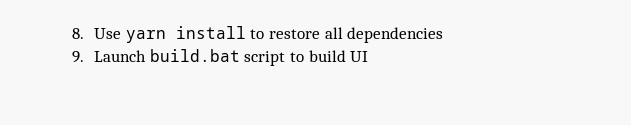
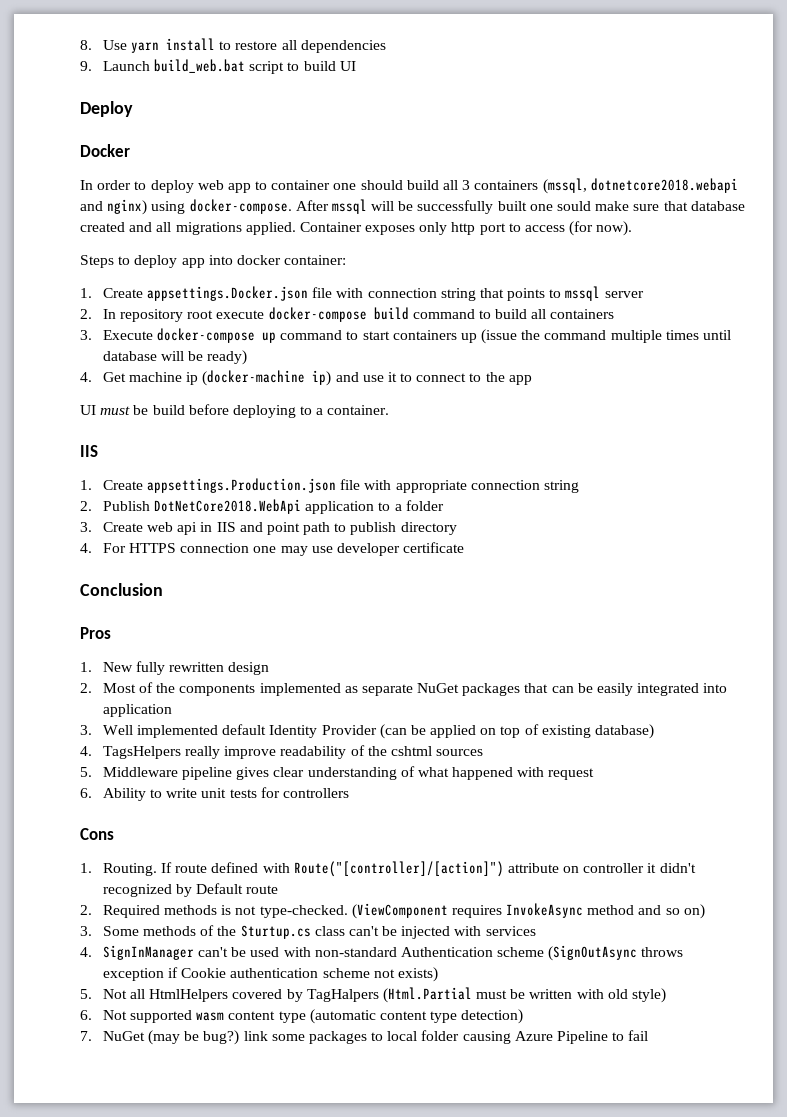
[149,49,240,62] build.bat -> [153,59,245,73] build_web.bat
(369, 56) none -> [80,101,133,117] [80,144,130,157] [80,178,738,194] [80,199,745,215] [80,221,633,236] [80,255,347,268] [80,286,644,301] [80,307,615,322] [80,328,732,344] [102,350,248,365] [80,370,532,386] [80,404,390,418] [80,445,98,457] [80,478,579,493] [80,499,444,514] [80,522,457,535] [80,542,465,556] [80,583,163,596] [80,627,111,639] [80,661,270,675] [80,682,728,696] [102,704,172,717] [80,724,655,739] [80,745,484,759] [80,766,595,780] [80,787,349,801] [80,828,114,840] [80,861,696,877] [102,883,279,897] [80,903,705,919] [80,925,536,939] [80,945,684,961] [102,967,438,982] [80,987,667,1003] [80,1009,524,1024] [80,1030,649,1045] // Deploy // Docker // In order to deploy web app to container one should build all 3 containers (mssql, dotnetcore2018.webapi and nginx) using docker-compose. After mssql will be successfully built one sould make sure that database created and all migrations applied. Container exposes only http port to access (for now). // Steps to deploy app into docker container: // 1. Create appsettings.Docker.json file with connection string that points to mssql server // 2. In repository root execute docker-compose build command to build all containers // 3. Execute docker-compose up command to start containers up (issue the command multiple times until database will be ready) // 4. Get machine ip (docker-machine ip) and use it to connect to the app // UI must be build before deploying to a container. // IIS // 1. Create appsettings.Production.json file with appropriate connection string // 2. Publish DotNetCore2018.WebApi application to a folder // 3. Create web api in IIS and point path to publish directory // 4. For HTTPS connection one may use developer certificate // Conclusion // Pros // 1. New fully rewritten design // 2. Most of the components implemented as separate NuGet packages that can be easily integrated into application // 3. Well implemented default Identity Provider (can be applied on top of existing database) // 4. TagsHelpers really improve readability of the cshtml sources // 5. Middleware pipeline gives clear understanding of what happened with request // 6. Ability to write unit tests for controllers // Cons // 1. Routing. If route defined with Route("[controller]/[action]") attribute on controller it didn't recognized by Default route // 2. Required methods is not type-checked. (ViewComponent requires InvokeAsync method and so on) // 3. Some methods of the Sturtup.cs class can't be injected with services // 4. SignInManager can't be used with non-standard Authentication scheme (SignOutAsync throws exception if Cookie authentication scheme not exists) // 5. Not all HtmlHelpers covered by TagHalpers (Html.Partial must be written with old style) // 6. Not supported wasm content type (automatic content type detection) // 7. NuGet (may be bug?) link some packages to local folder causing Azure Pipeline to fail

